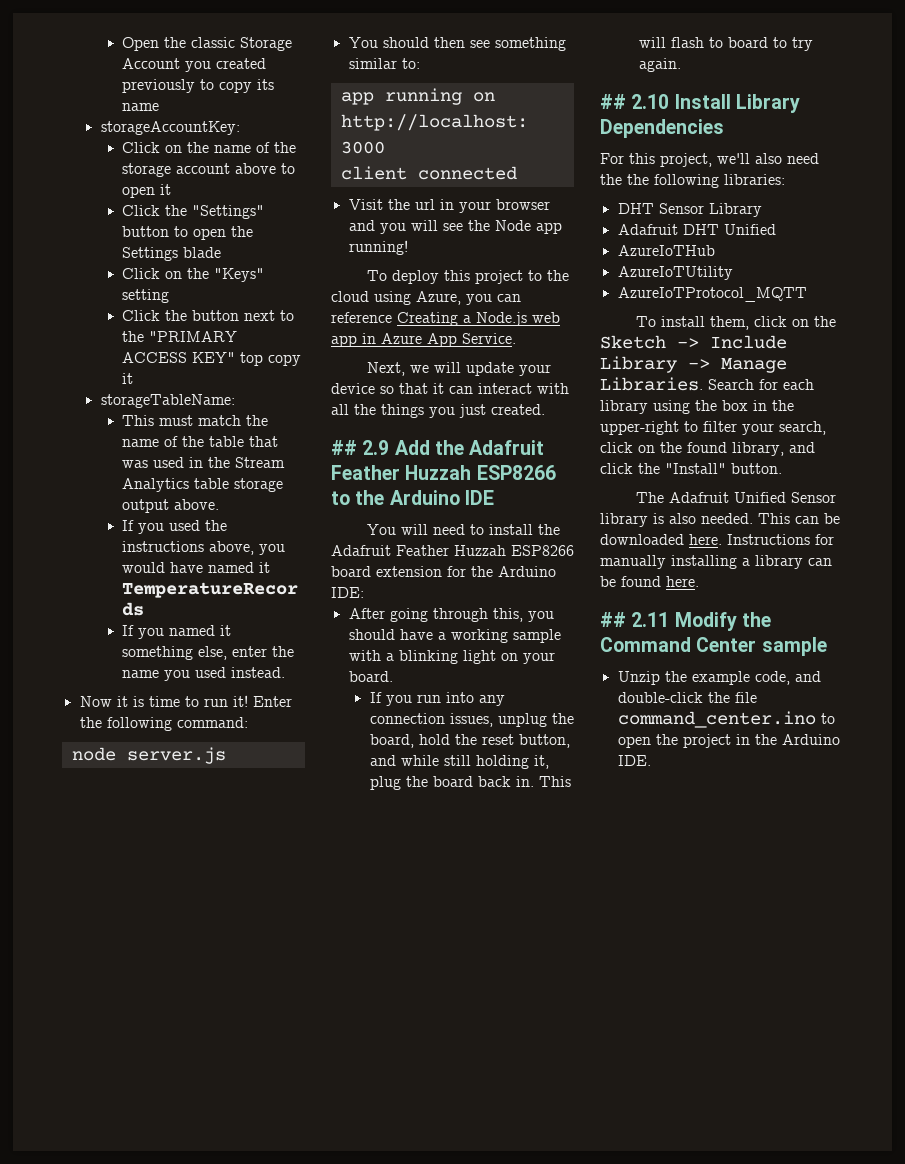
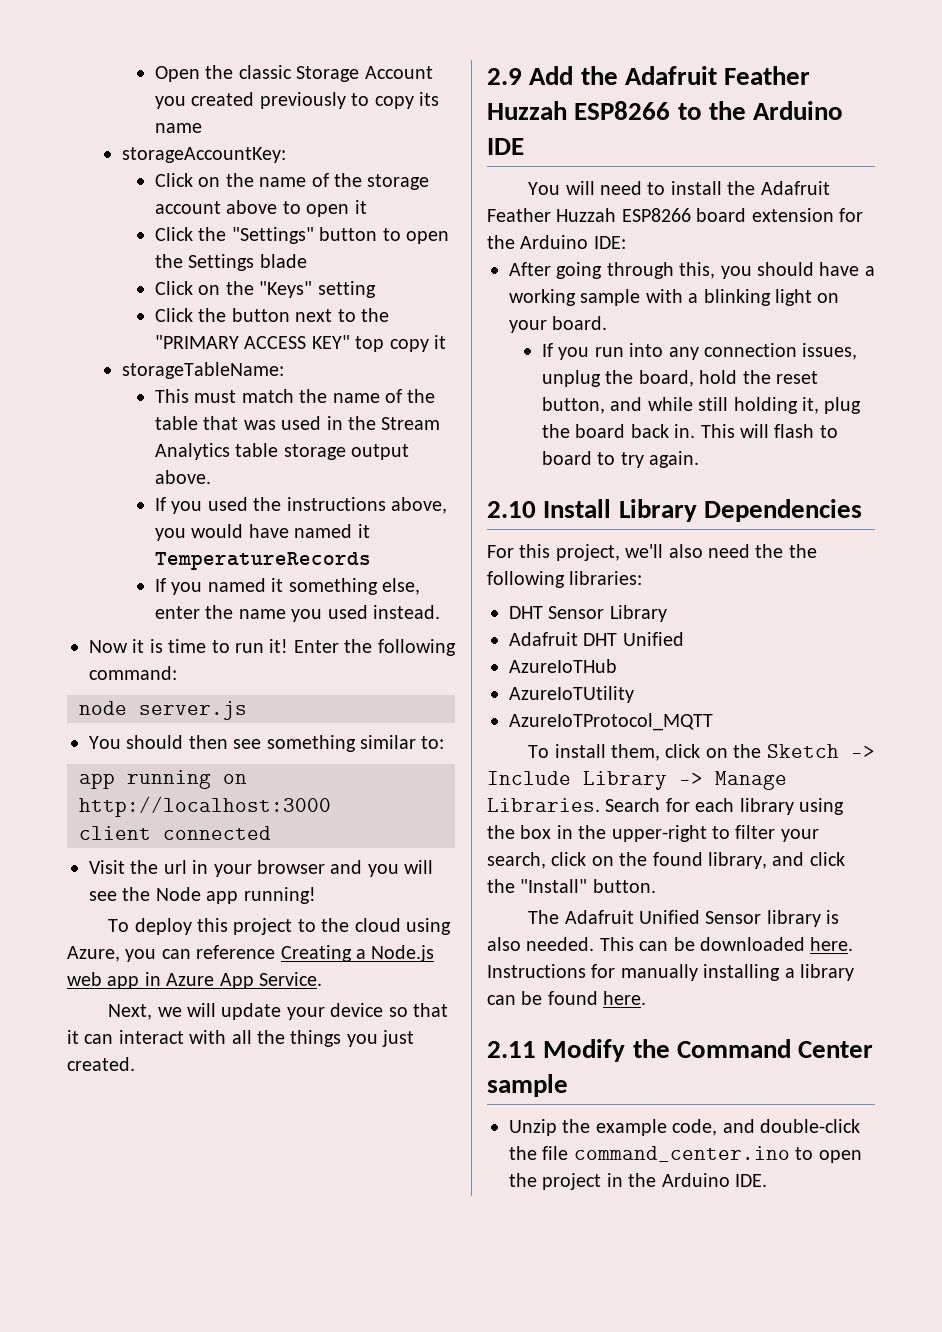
[331,440,357,455] ## -> (135, 1064) none
[600,94,626,109] ## -> (700, 459) none
[600,612,626,627] ## -> (647, 998) none

